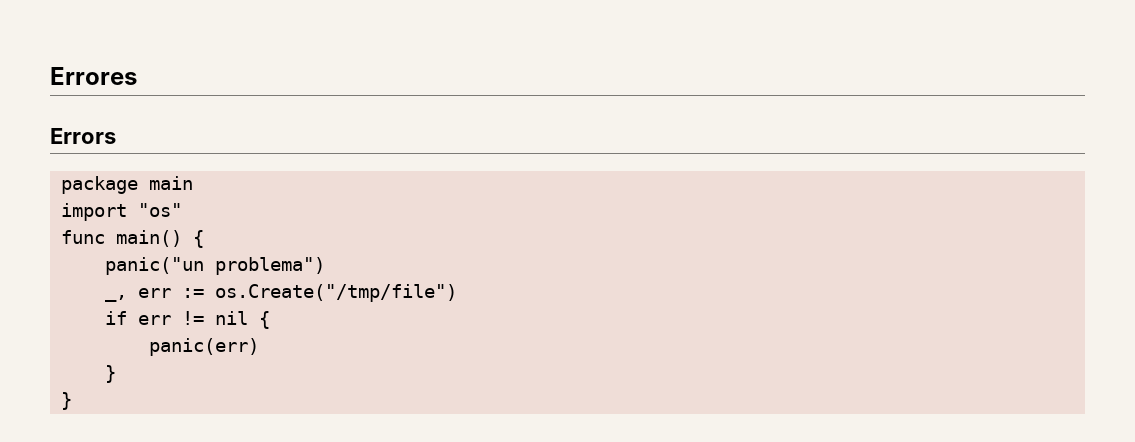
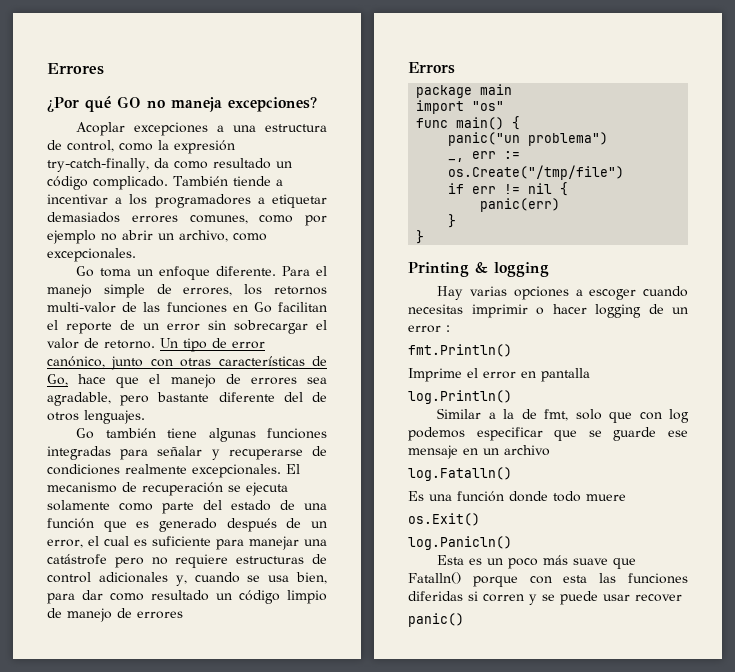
(137, 76) none -> [47,96,317,113] [76,122,328,136] [47,140,235,154] [47,158,292,172] [47,176,283,190] [47,194,327,208] [47,212,327,226] [47,230,267,244] [47,248,136,262] [76,266,327,280] [47,284,327,298] [47,302,327,313] [47,320,327,334] [47,338,265,352] [47,356,327,370] [47,374,327,388] [47,392,327,406] [47,410,145,424] [76,428,327,442] [47,446,327,460] [47,464,300,478] [47,482,288,496] [47,500,327,514] [47,518,327,532] [47,536,327,550] [47,554,328,568] [47,572,327,586] [47,590,327,604] [47,608,183,622] // ¿Por qué GO no maneja excepciones? // Acoplar excepciones a una estructura de control, como la expresión try-catch-finally, da como resultado un código complicado. También tiende a incentivar a los programadores a etiquetar demasiados errores comunes, como por ejemplo no abrir un archivo, como excepcionales. // Go toma un enfoque diferente. Para el manejo simple de errores, los retornos multi-valor de las funciones en Go facilitan el reporte de un error sin sobrecargar el valor de retorno. Un tipo de error canónico, junto con otras características de Go, hace que el manejo de errores sea agradable, pero bastante diferente del de otros lenguajes. // Go también tiene algunas funciones integradas para señalar y recuperarse de condiciones realmente excepcionales. El mecanismo de recuperación se ejecuta solamente como parte del estado de una función que es generado después de un error, el cual es suficiente para manejar una catástrofe pero no requiere estructuras de control adicionales y, cuando se usa bien, para dar como resultado un código limpio de manejo de errores
(73, 401) none -> [408,262,549,277] [437,286,688,300] [408,304,688,318] [408,325,450,333] [408,344,512,357] [408,368,590,382] [408,390,512,404] [437,408,689,423] [408,427,688,441] [408,445,550,459] [408,467,512,481] [408,491,626,502] [408,513,480,526] [408,536,512,550] [437,555,637,569] [408,572,688,587] [408,591,682,605] [408,613,464,627] // Printing & logging // Hay varias opciones a escoger cuando necesitas imprimir o hacer logging de un error : // fmt.Println() // Imprime el error en pantalla // log.Println() // Similar a la de fmt, solo que con log podemos especificar que se guarde ese mensaje en un archivo // log.Fatalln() // Es una función donde todo muere // os.Exit() // log.Panicln() // Esta es un poco más suave que Fatalln() porque con esta las funciones diferidas si corren y se puede usar recover // panic()

